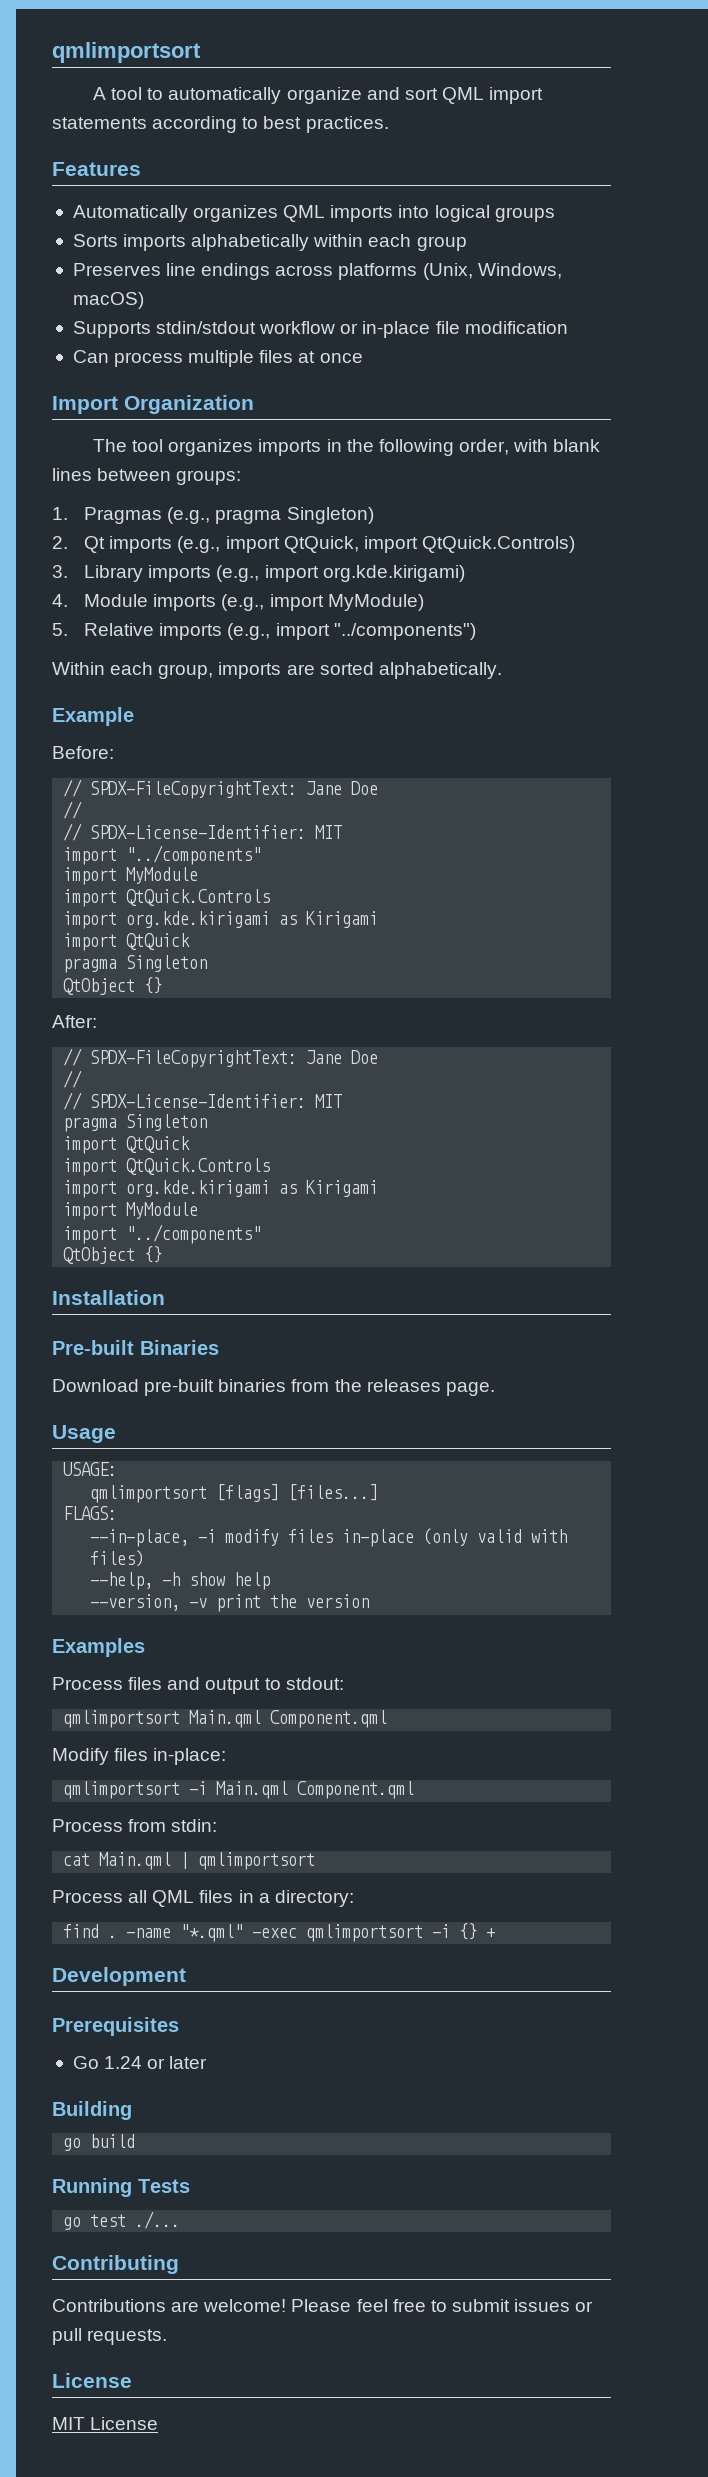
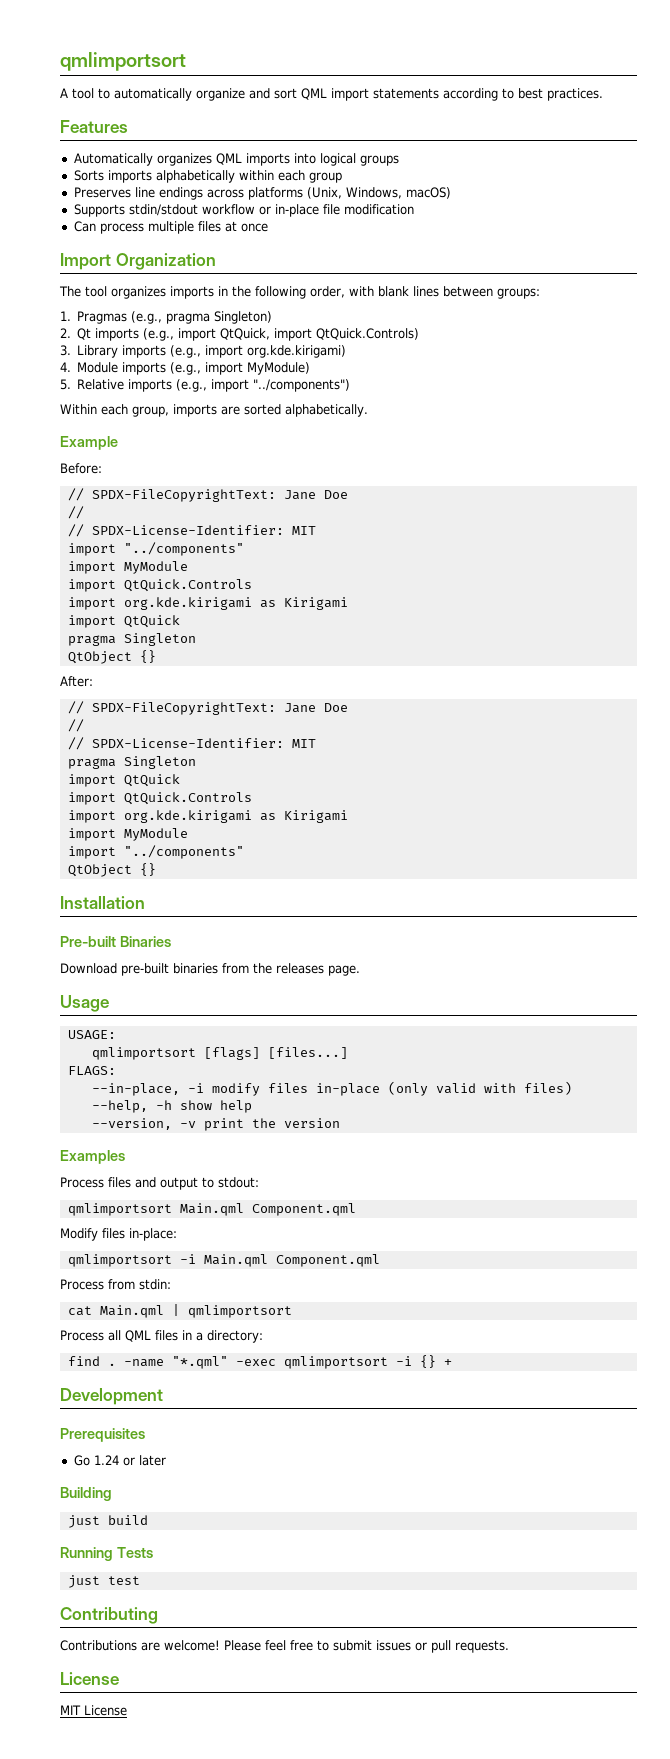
[63,2138,82,2151] go -> [67,1515,100,1528] just
[63,2217,82,2230] go -> [67,1575,100,1588] just
[135,2211,181,2229] ./... -> (140, 1580) none

